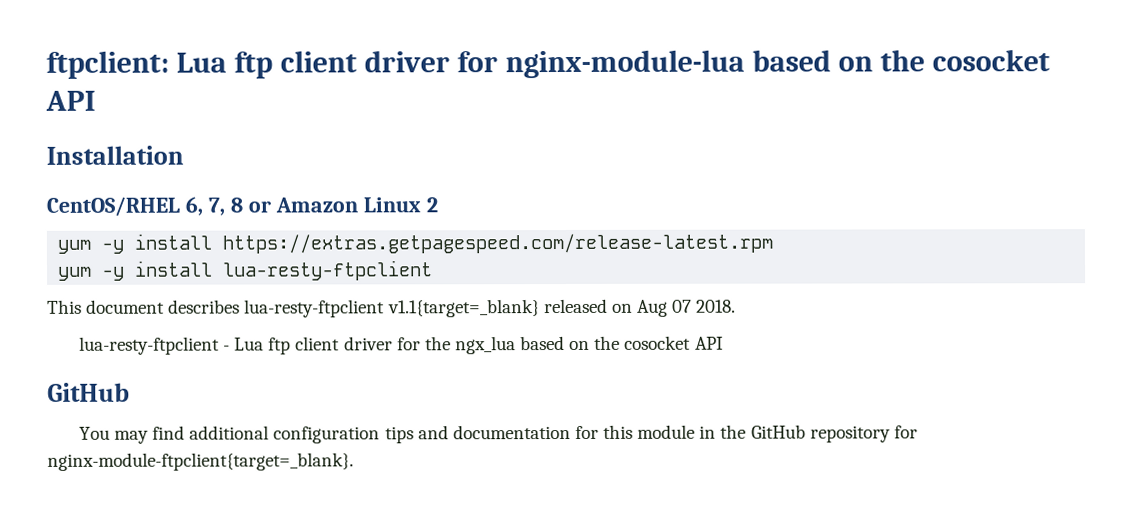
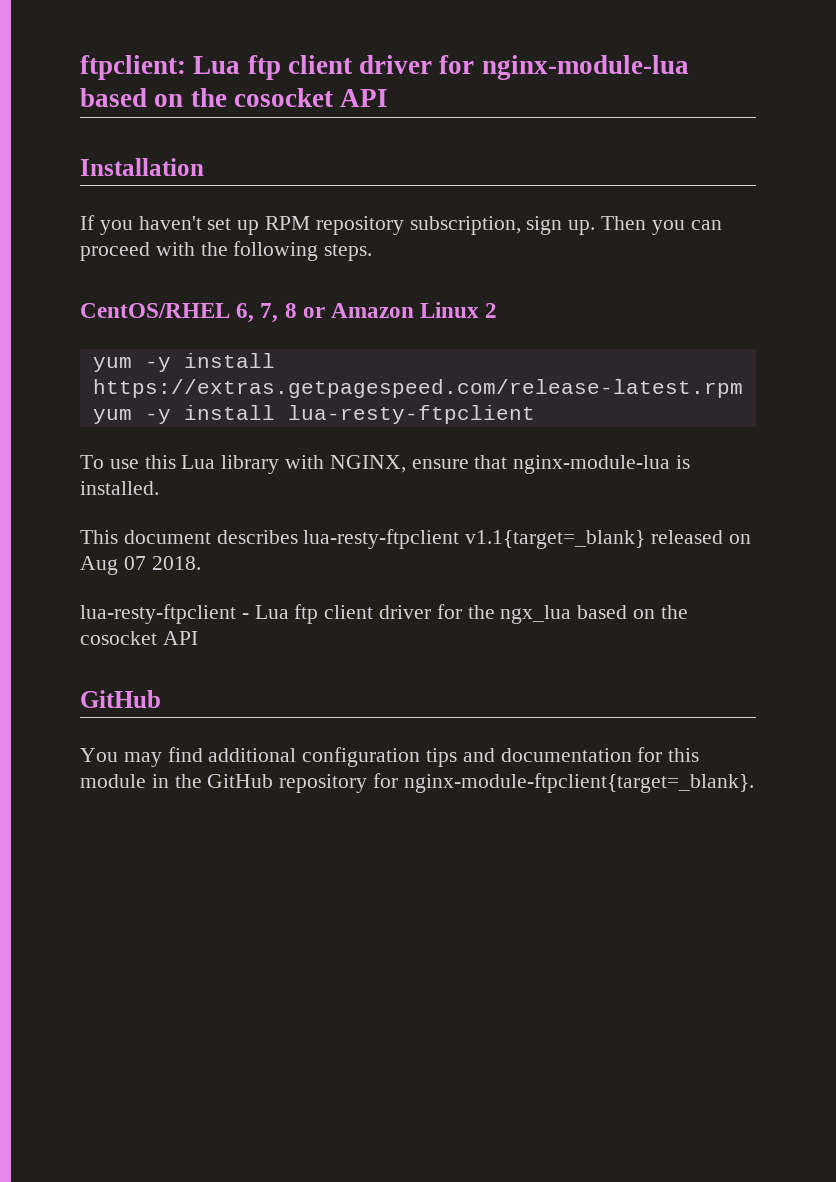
(184, 155) none -> [80,215,722,235] [80,241,373,261] // If you haven't set up RPM repository subscription, sign up. Then you can proceed with the following steps.
(434, 270) none -> [80,455,691,474] [80,481,159,495] // To use this Lua library with NGINX, ensure that nginx-module-lua is installed.

